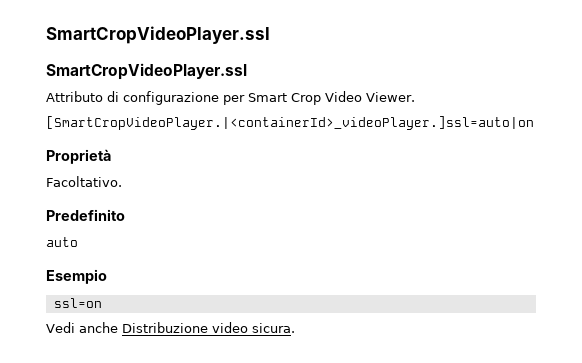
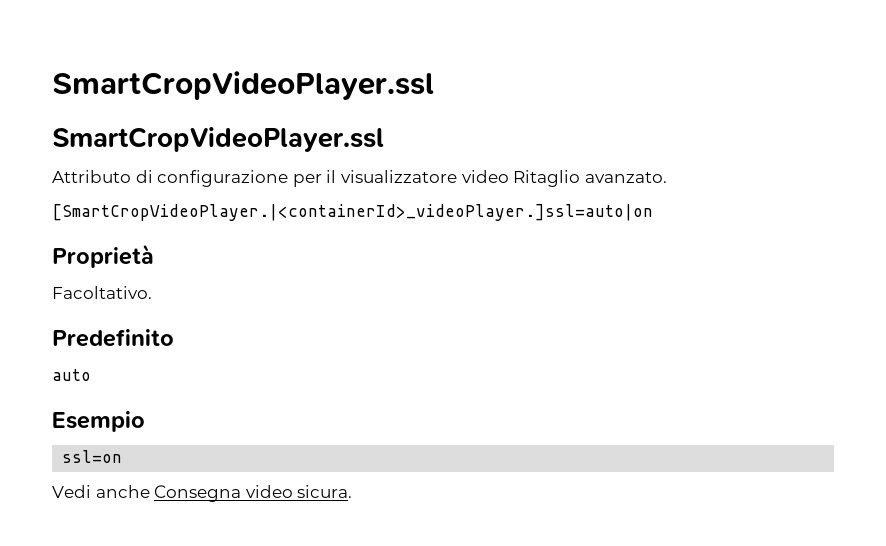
[248,91,415,105] Smart Crop Video Viewer. -> [326,170,667,187] il visualizzatore video Ritaglio avanzato.
[122,322,208,333] Distribuzione -> [154,485,242,502] Consegna

